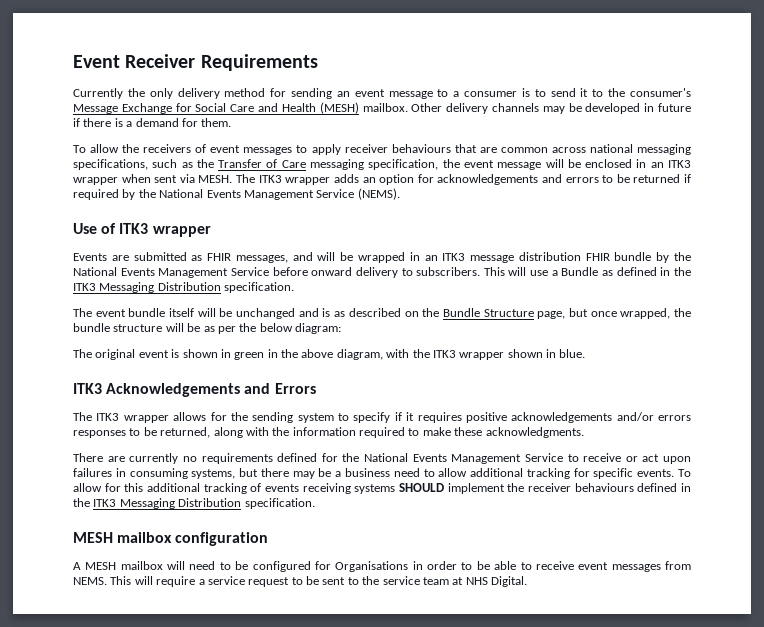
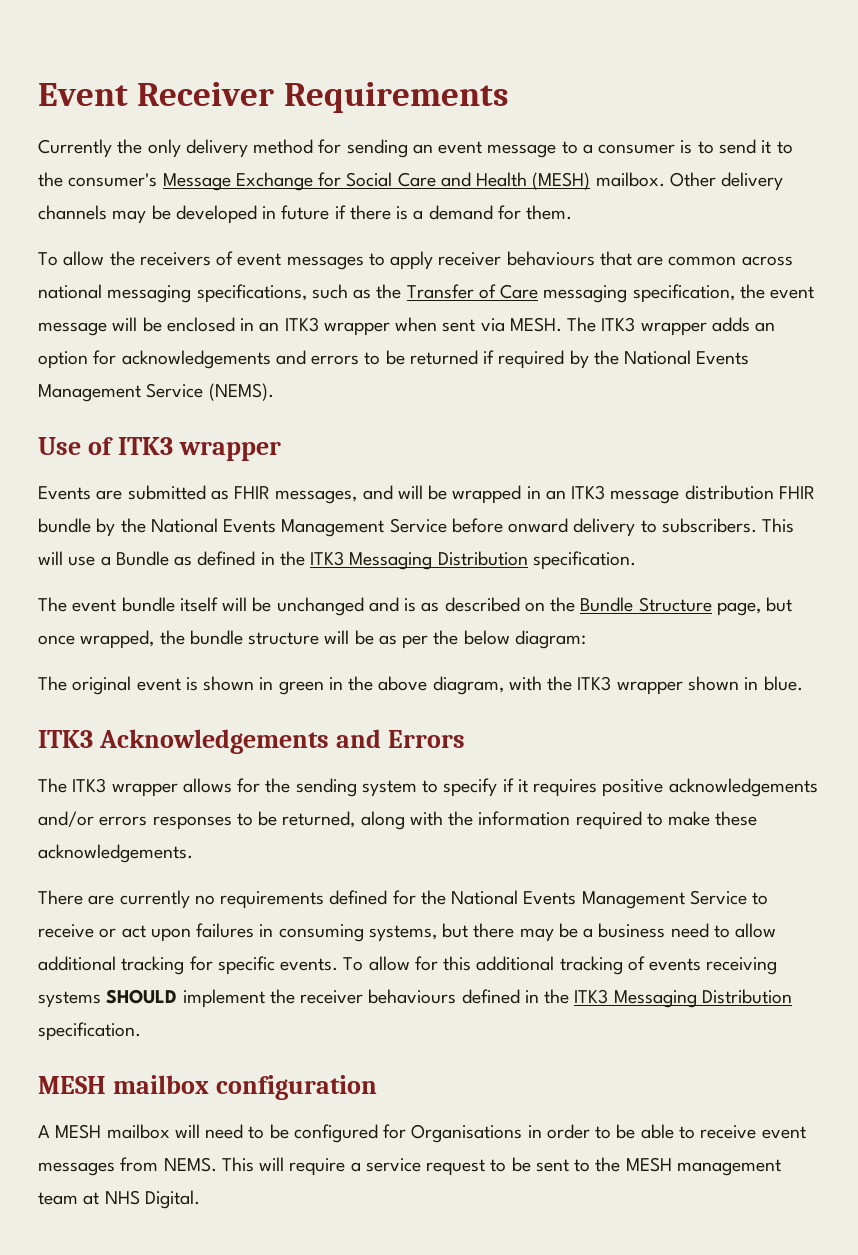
[485,427,584,438] acknowledgments. -> [38,844,193,863] acknowledgements.
[382,576,420,585] service -> [625,1157,781,1176] MESH management

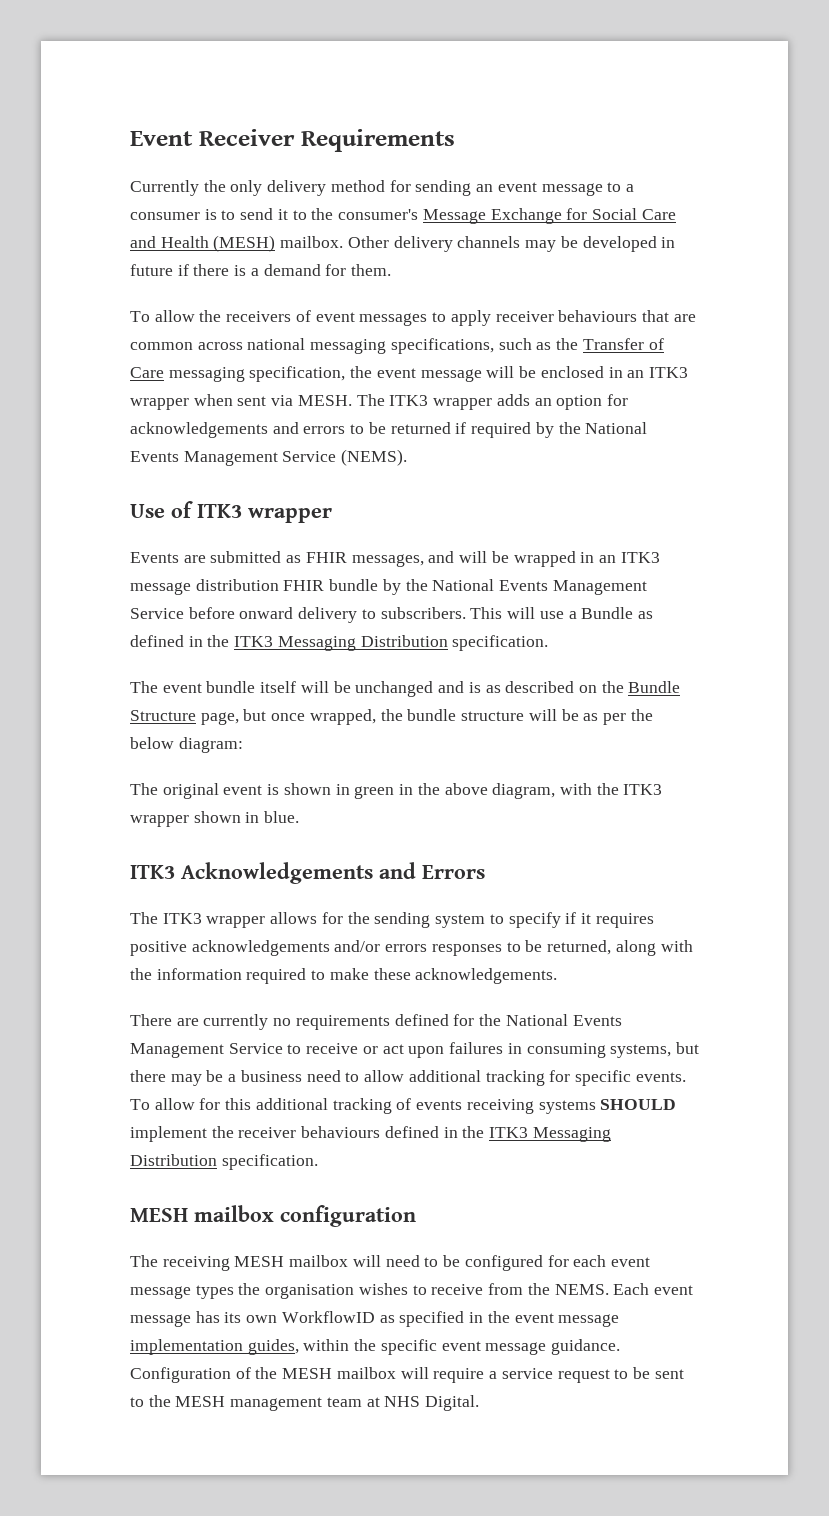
[38,1125,50,1138] A -> [130,1255,230,1271] The receiving
[411,1124,806,1143] [38,1157,254,1176] Organisations in order to be able to receive event messages from NEMS. This -> [573,1255,650,1267] [130,1283,693,1299] [130,1311,620,1327] [130,1339,621,1355] [130,1367,396,1383] each event message types the organisation wishes to receive from the NEMS. Each event message has its own WorkflowID as specified in the event message implementation guides, within the specific event message guidance. Configuration of the MESH mailbox

